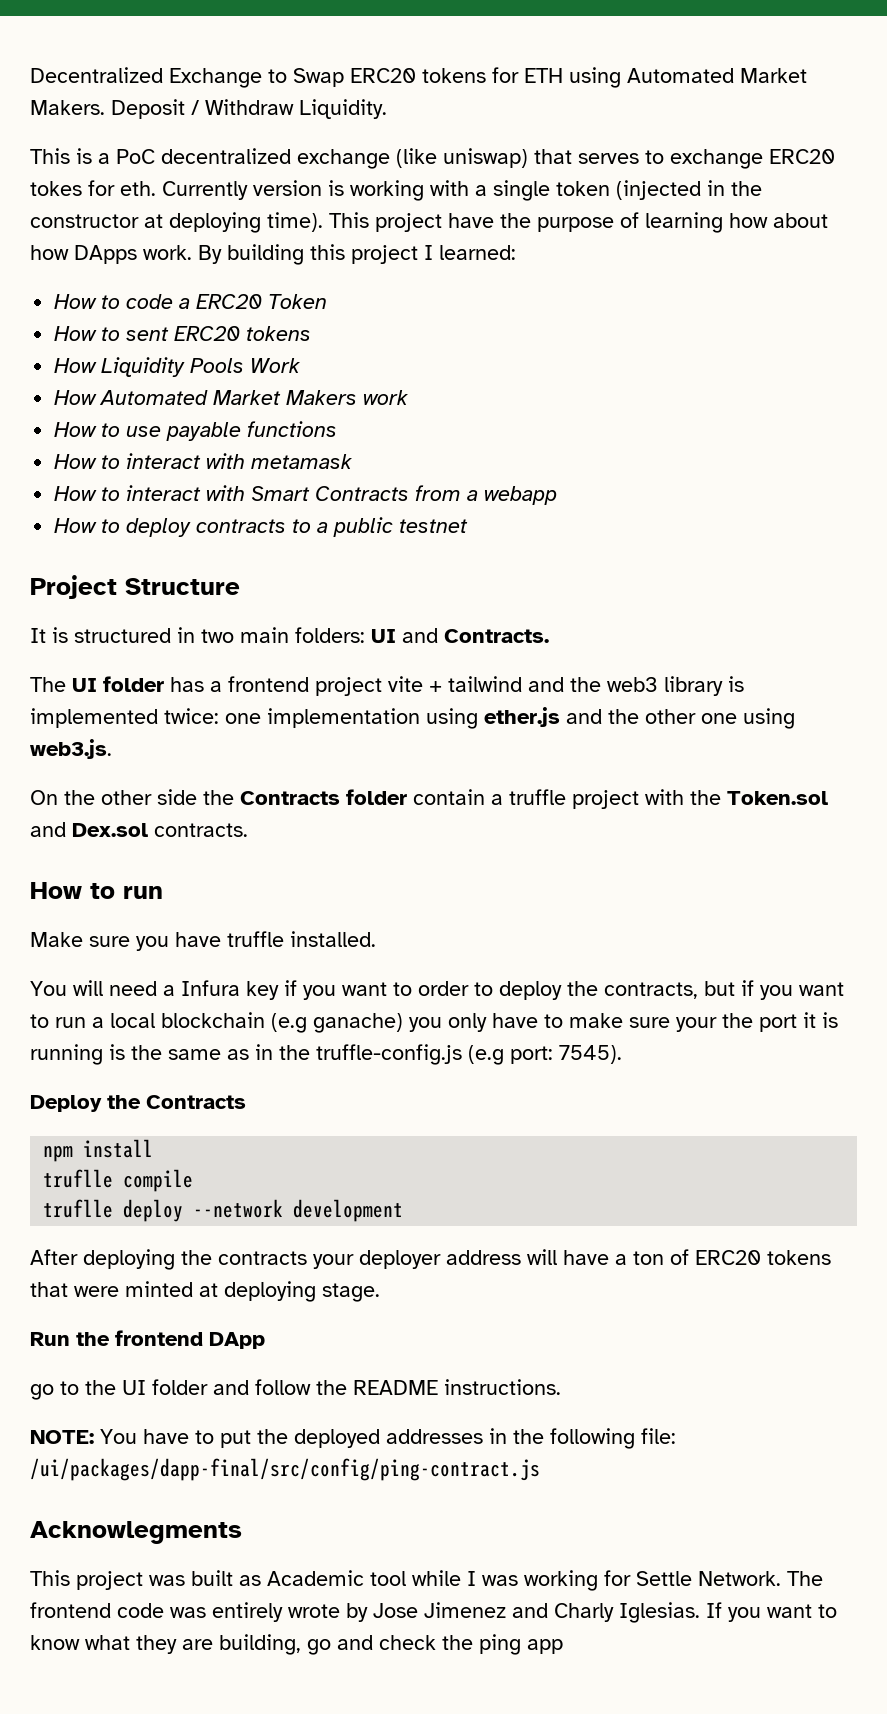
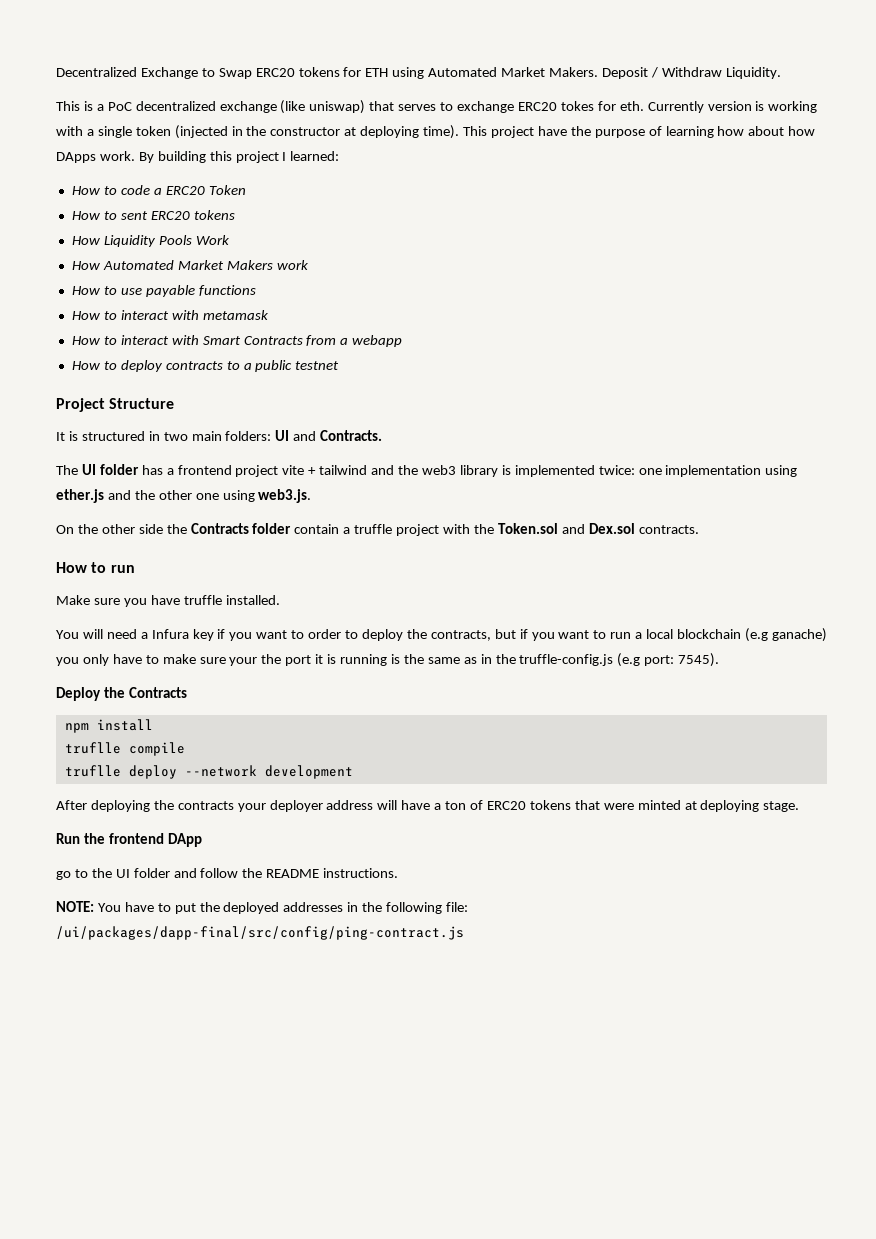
[30,1521,242,1544] [30,1570,823,1591] [30,1602,837,1623] [30,1634,563,1655] // Acknowlegments // This project was built as Academic tool while I was working for Settle Network. The frontend code was entirely wrote by Jose Jimenez and Charly Iglesias. If you want to know what they are building, go and check the ping app -> (464, 933) none

